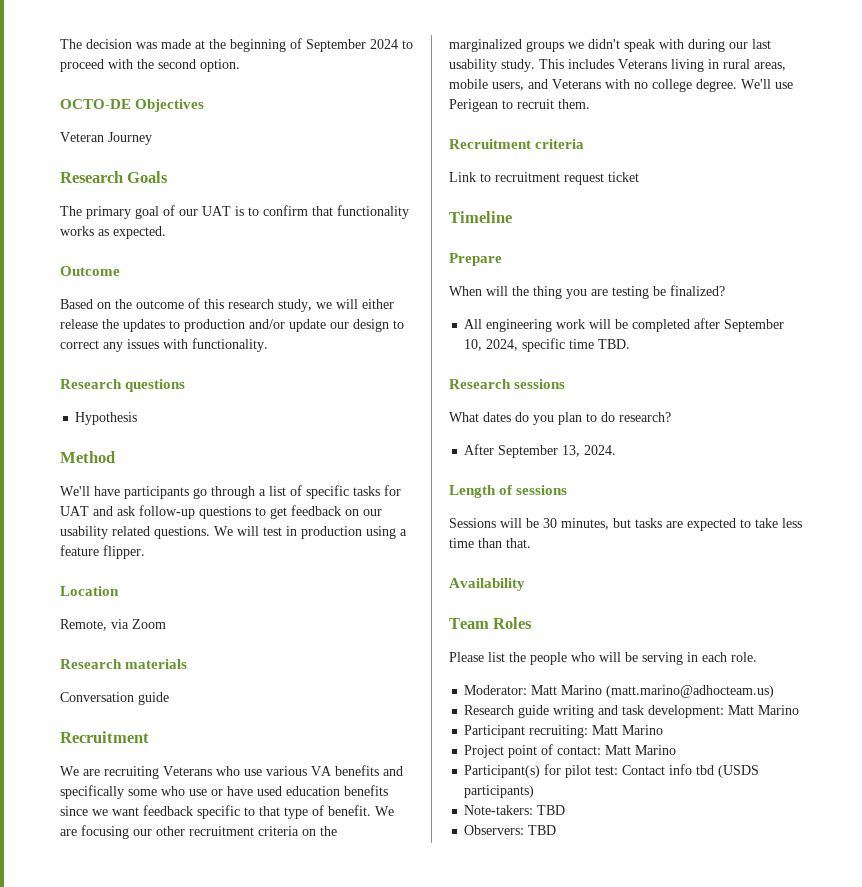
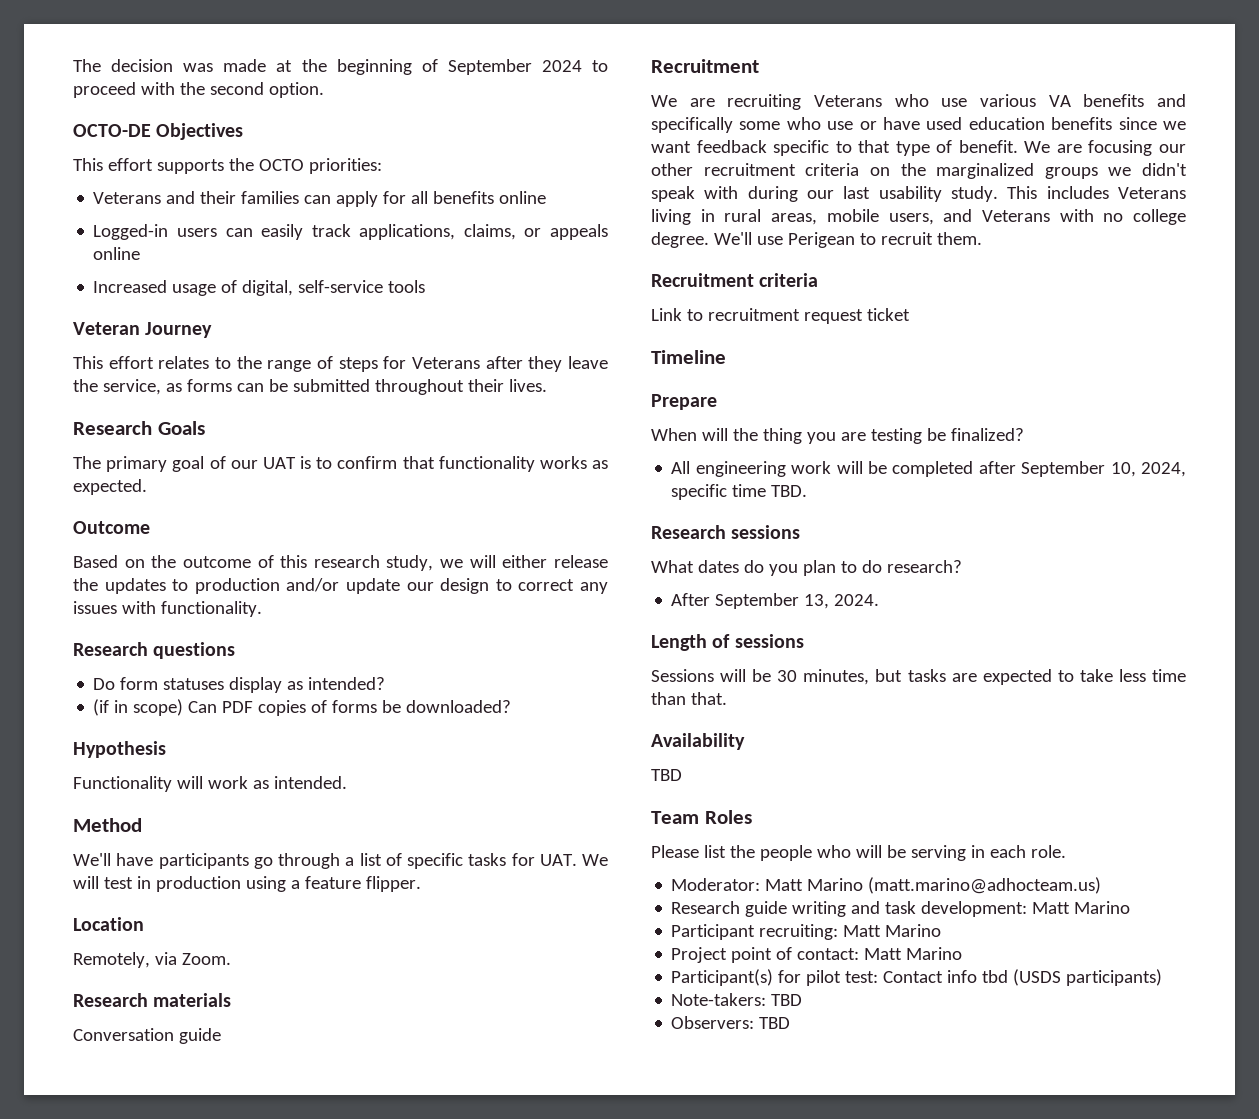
[60,132,152,145] Veteran Journey -> [73,158,382,174] [93,191,547,207] [93,224,608,240] [93,247,141,260] [93,280,426,296] [73,322,213,338] [73,356,609,372] [73,379,547,395] This effort supports the OCTO priorities: // Veterans and their families can apply for all benefits online // Logged-in users can easily track applications, claims, or appeals online // Increased usage of digital, self-service tools // Veteran Journey // This effort relates to the range of steps for Veterans after they leave the service, as forms can be submitted throughout their lives.
[75,412,138,425] Hypothesis -> [93,677,386,693] [93,699,512,716] [73,741,166,758] [73,776,347,792] Do form statuses display as intended? // (if in scope) Can PDF copies of forms be downloaded? // Hypothesis // Functionality will work as intended.
[60,505,382,519] [60,526,210,539] UAT and ask follow-up questions to get feedback on our usability related questions. -> [539,854,577,866] UAT.
[60,619,166,631] Remote, via Zoom -> [73,952,231,968] Remotely, via Zoom.
(525, 584) none -> [651,769,682,781] // TBD

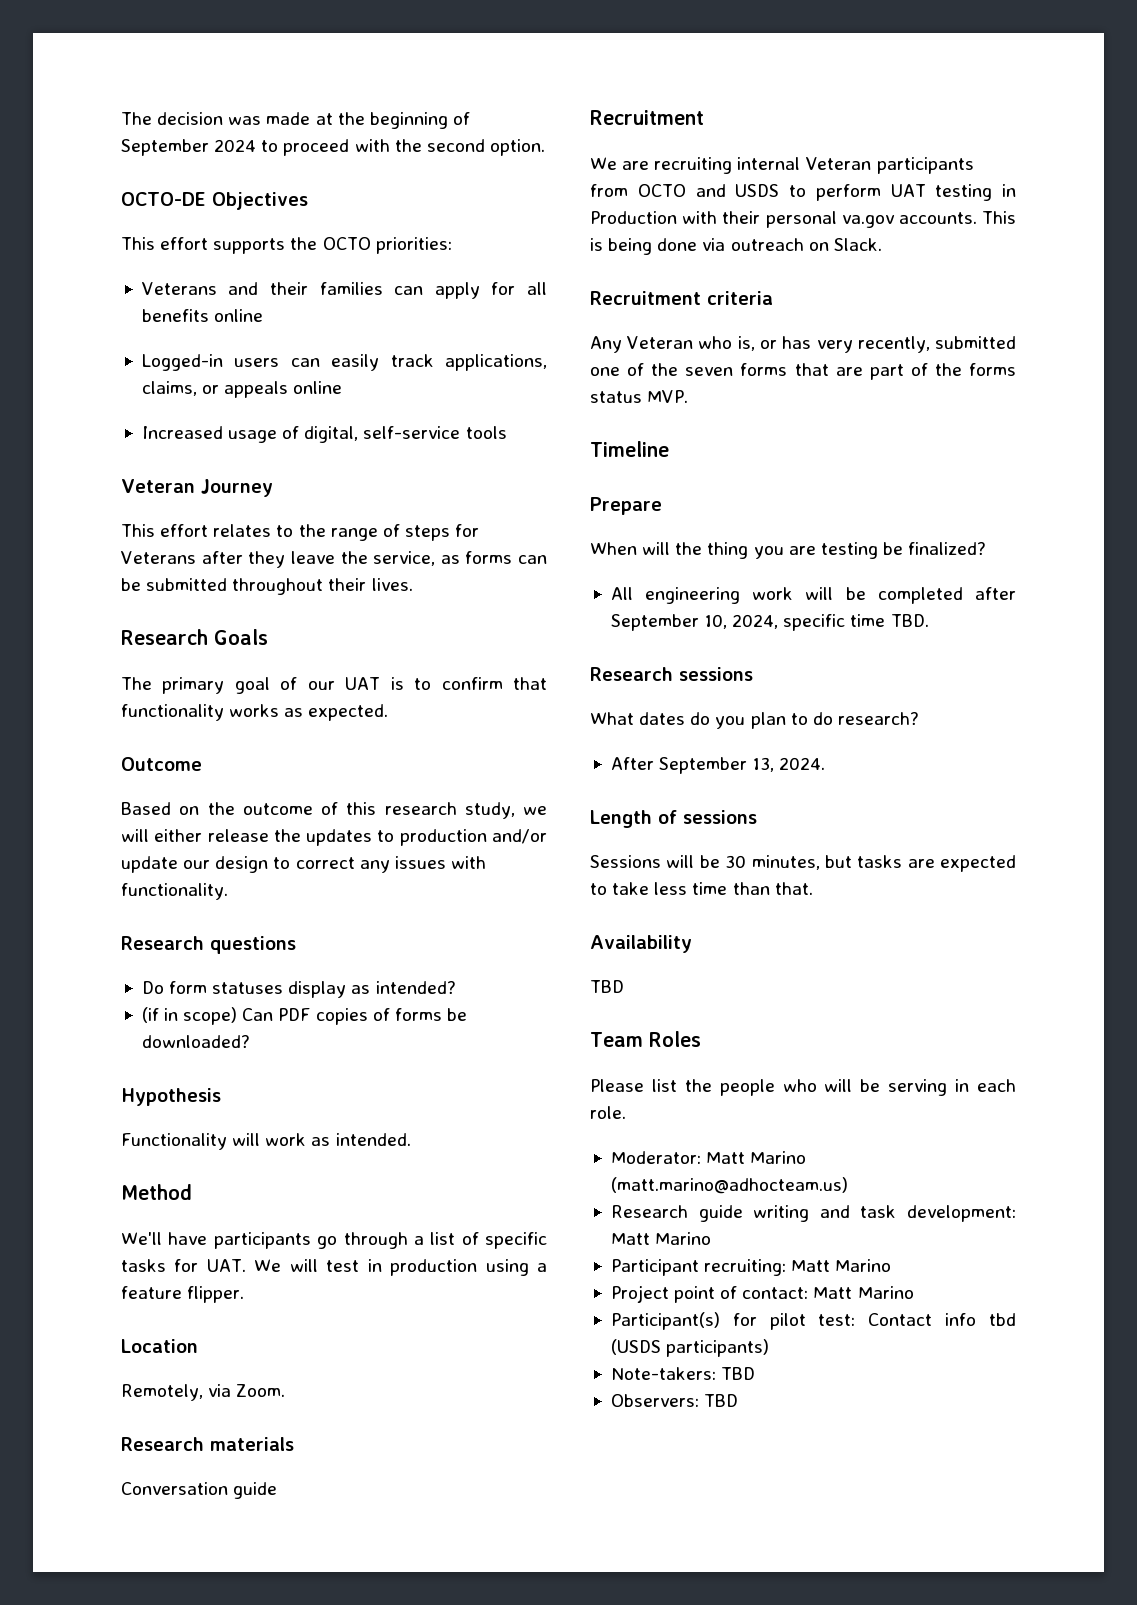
[814,94,1186,107] [651,117,1186,133] [651,140,1186,156] [651,163,1187,179] [651,186,1186,202] [651,209,1186,225] [651,232,982,248] [651,273,819,287] [651,308,910,324] Veterans who use various VA benefits and specifically some who use or have used education benefits since we want feedback specific to that type of benefit. We are focusing our other recruitment criteria on the marginalized groups we didn't speak with during our last usability study. This includes Veterans living in rural areas, mobile users, and Veterans with no college degree. We'll use Perigean to recruit them. // Recruitment criteria // Link to recruitment request ticket -> [737,157,974,174] [590,184,1016,201] [590,211,1017,228] [590,238,882,255] [590,291,773,305] [590,336,1016,353] [590,363,1017,380] [590,390,689,403] internal Veteran participants from OCTO and USDS to perform UAT testing in Production with their personal va.gov accounts. This is being done via outreach on Slack. // Recruitment criteria // Any Veteran who is, or has very recently, submitted one of the seven forms that are part of the forms status MVP.

